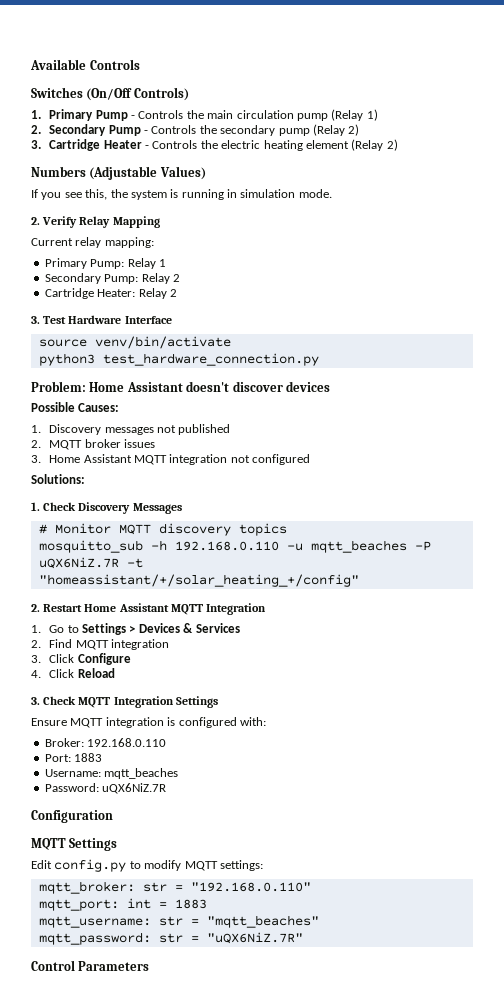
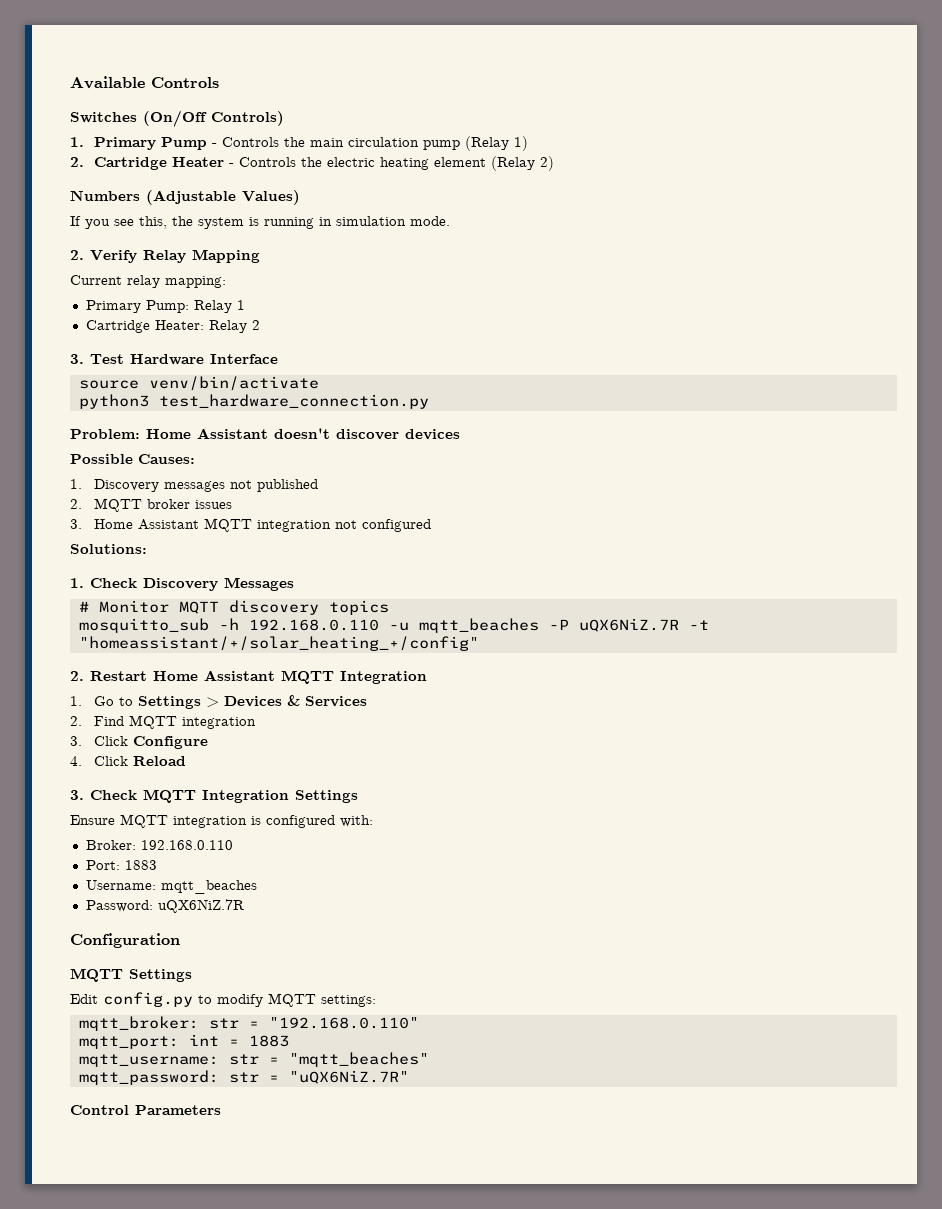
[49,124,360,136] [31,140,41,149] Secondary Pump - Controls the secondary pump (Relay 2) // 3. -> (84, 162) none
[44,273,180,284] // Secondary Pump: Relay 2 -> (245, 305) none

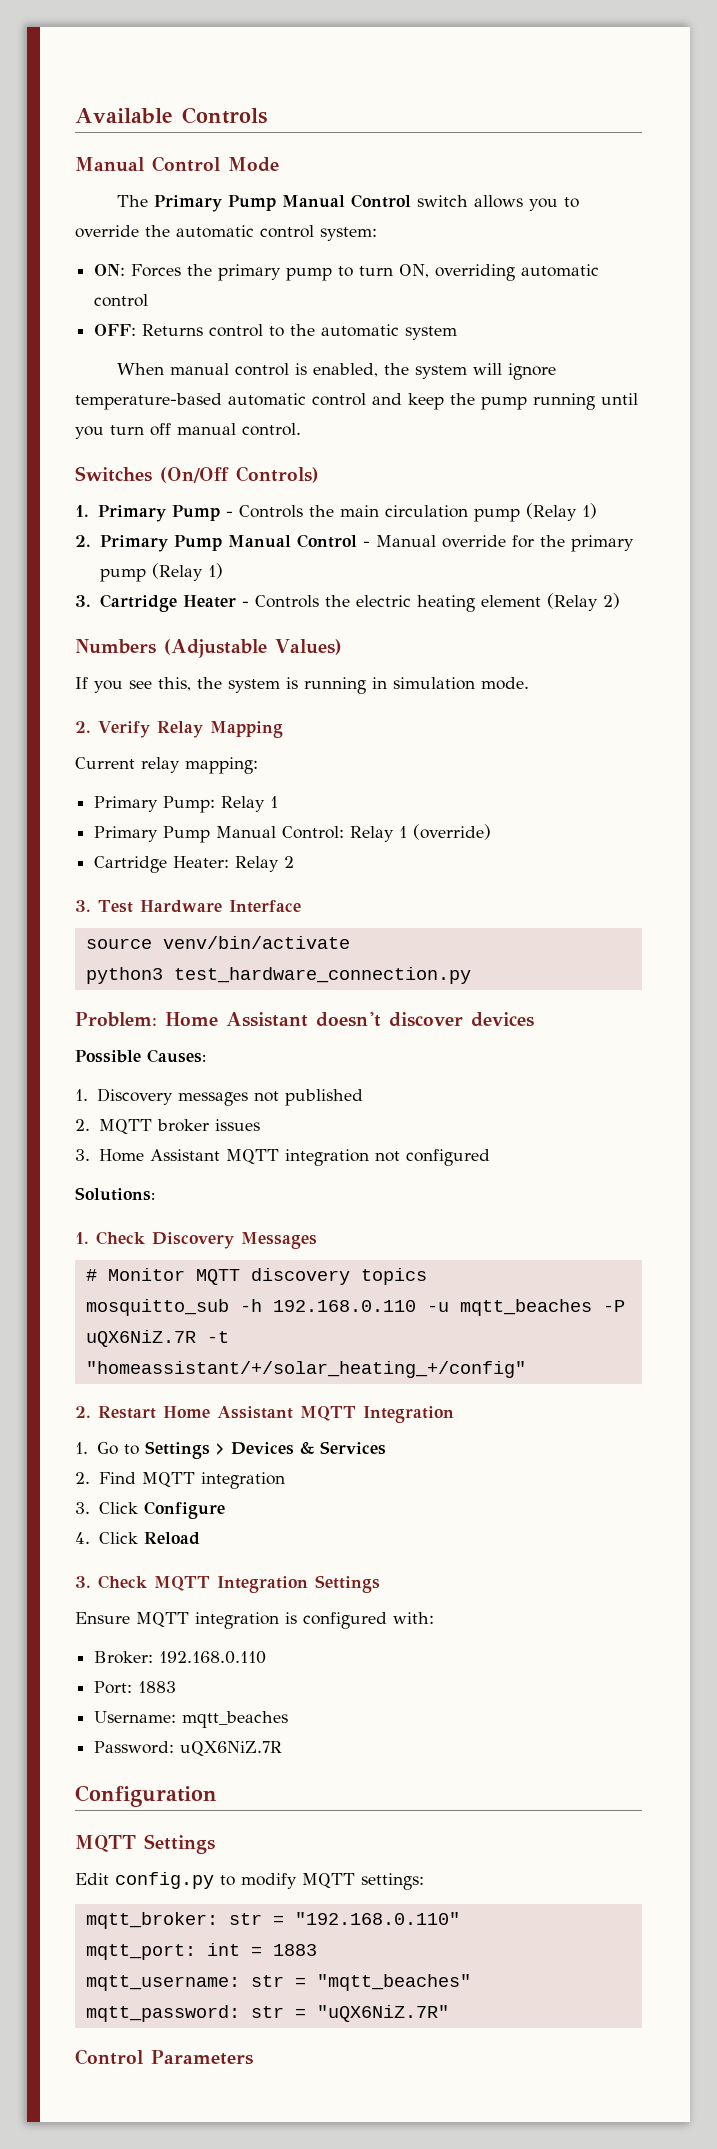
(219, 82) none -> [75,156,279,172] [117,194,580,212] [75,225,377,241] [94,264,600,281] [94,294,149,307] [94,324,458,340] [117,363,557,380] [75,393,638,410] [75,423,301,439] // Manual Control Mode // The Primary Pump Manual Control switch allows you to override the automatic control system: // ON: Forces the primary pump to turn ON, overriding automatic control // OFF: Returns control to the automatic system // When manual control is enabled, the system will ignore temperature-based automatic control and keep the pump running until you turn off manual control.
(84, 162) none -> [99,534,634,552] [99,563,223,582] [75,595,91,607] Primary Pump Manual Control - Manual override for the primary pump (Relay 1) // 3.
(245, 305) none -> [94,824,492,843] // Primary Pump Manual Control: Relay 1 (override)

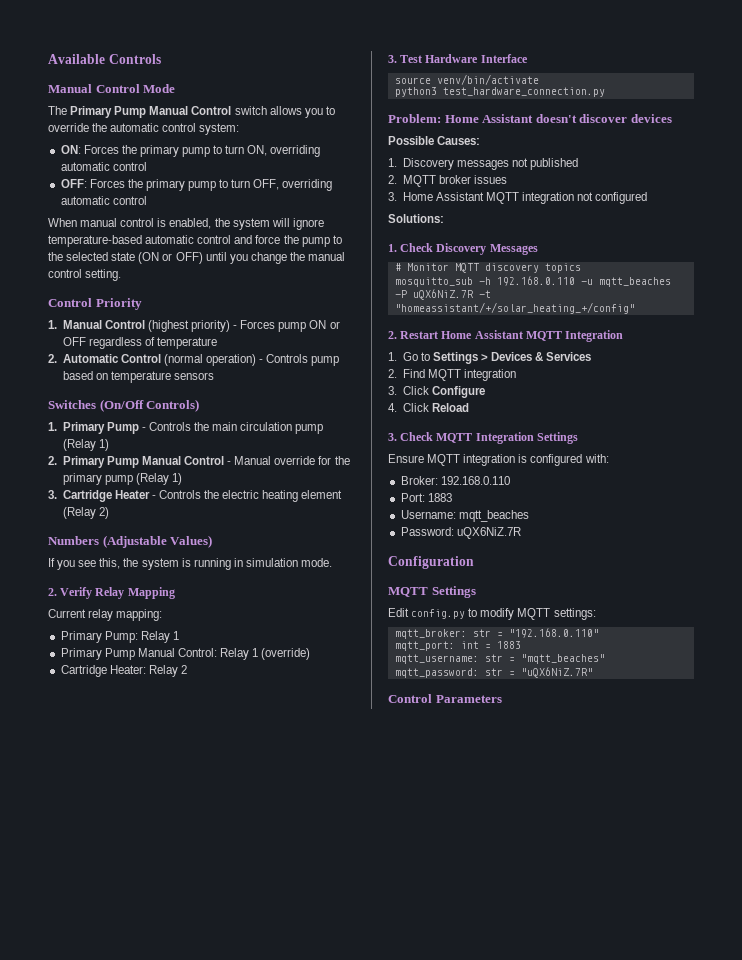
[142,324,458,340] Returns control to the automatic system -> [89,179,333,191] [60,196,147,205] Forces the primary pump to turn OFF, overriding automatic control
[408,393,444,410] keep -> [255,235,281,244] force
[533,393,638,410] [75,423,301,439] running until you turn off manual control. -> [332,235,342,244] [48,252,346,264] [48,269,122,281] [48,298,142,310] [48,320,340,332] [62,337,218,349] [48,354,340,366] [62,371,215,383] to the selected state (ON or OFF) until you change the manual control setting. // Control Priority // 1. Manual Control (highest priority) - Forces pump ON or OFF regardless of temperature // 2. Automatic Control (normal operation) - Controls pump based on temperature sensors

